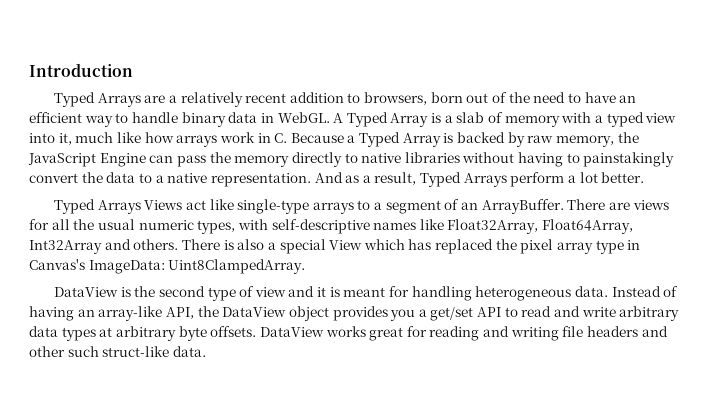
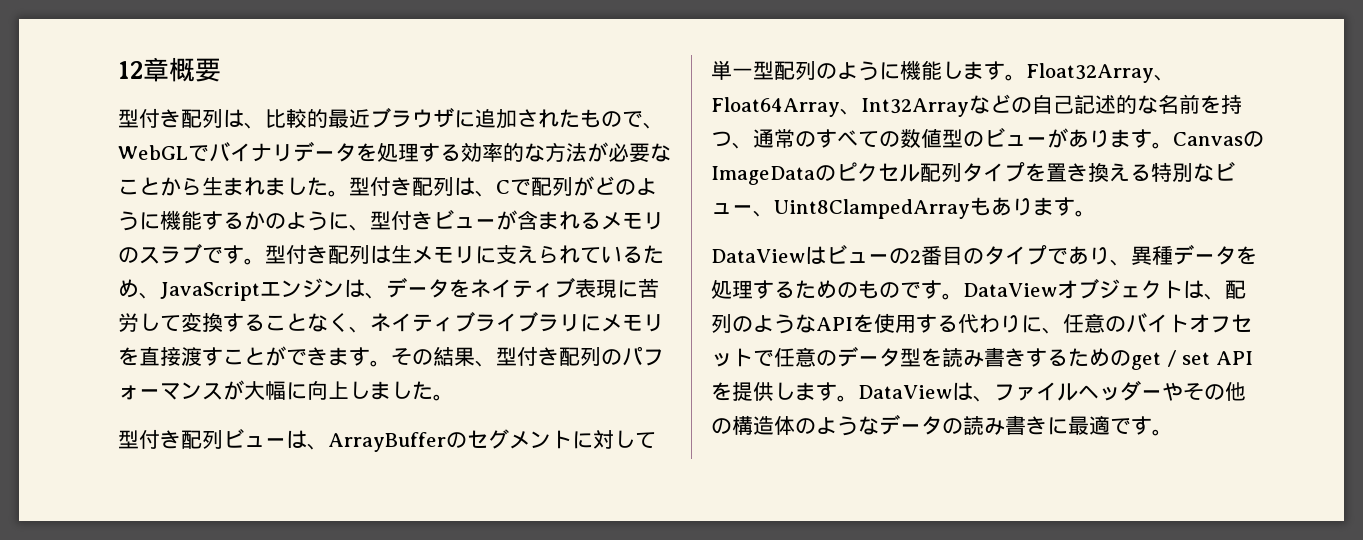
[29,63,133,77] [53,92,637,107] [29,112,677,127] [29,132,639,147] [28,152,675,167] [29,172,645,187] [53,199,669,214] [29,219,634,234] [29,239,641,254] [29,259,306,274] [53,286,679,301] [29,306,680,321] [29,326,668,341] [29,346,206,357] Introduction // Typed Arrays are a relatively recent addition to browsers, born out of the need to have an efficient way to handle binary data in WebGL. A Typed Array is a slab of memory with a typed view into it, much like how arrays work in C. Because a Typed Array is backed by raw memory, the JavaScript Engine can pass the memory directly to native libraries without having to painstakingly convert the data to a native representation. And as a result, Typed Arrays perform a lot better. // Typed Arrays Views act like single-type arrays to a segment of an ArrayBuffer. There are views for all the usual numeric types, with self-descriptive names like Float32Array, Float64Array, Int32Array and others. There is also a special View which has replaced the pixel array type in Canvas's ImageData: Uint8ClampedArray. // DataView is the second type of view and it is meant for handling heterogeneous data. Instead of having an array-like API, the DataView object provides you a get/set API to read and write arbitrary data types at arbitrary byte offsets. DataView works great for reading and writing file headers and other such struct-like data. -> [118,57,221,82] [118,108,664,129] [118,141,671,162] [118,176,657,197] [118,210,664,231] [118,244,664,265] [118,277,659,301] [118,312,664,333] [118,346,664,367] [118,380,454,401] [118,429,656,452] [711,60,1175,83] [711,94,1242,117] [711,128,1264,149] [711,162,1235,185] [711,197,1096,219] [711,244,1257,266] [711,279,1246,300] [711,313,1252,334] [711,346,1253,370] [711,380,1246,402] [711,414,1173,436] 12章概要 // 型付き配列は、比較的最近ブラウザに追加されたもので、WebGLでバイナリデータを処理する効率的な方法が必要なことから生まれました。型付き配列は、Cで配列がどのように機能するかのように、型付きビューが含まれるメモリのスラブです。型付き配列は生メモリに支えられているため、JavaScriptエンジンは、データをネイティブ表現に苦労して変換することなく、ネイティブライブラリにメモリを直接渡すことができます。その結果、型付き配列のパフォーマンスが大幅に向上しました。 // 型付き配列ビューは、ArrayBufferのセグメントに対して単一型配列のように機能します。Float32Array、Float64Array、Int32Arrayなどの自己記述的な名前を持つ、通常のすべての数値型のビューがあります。CanvasのImageDataのピクセル配列タイプを置き換える特別なビュー、Uint8ClampedArrayもあります。 // DataViewはビューの2番目のタイプであり、異種データを処理するためのものです。DataViewオブジェクトは、配列のようなAPIを使用する代わりに、任意のバイトオフセットで任意のデータ型を読み書きするためのget / set APIを提供します。DataViewは、ファイルヘッダーやその他の構造体のようなデータの読み書きに最適です。

